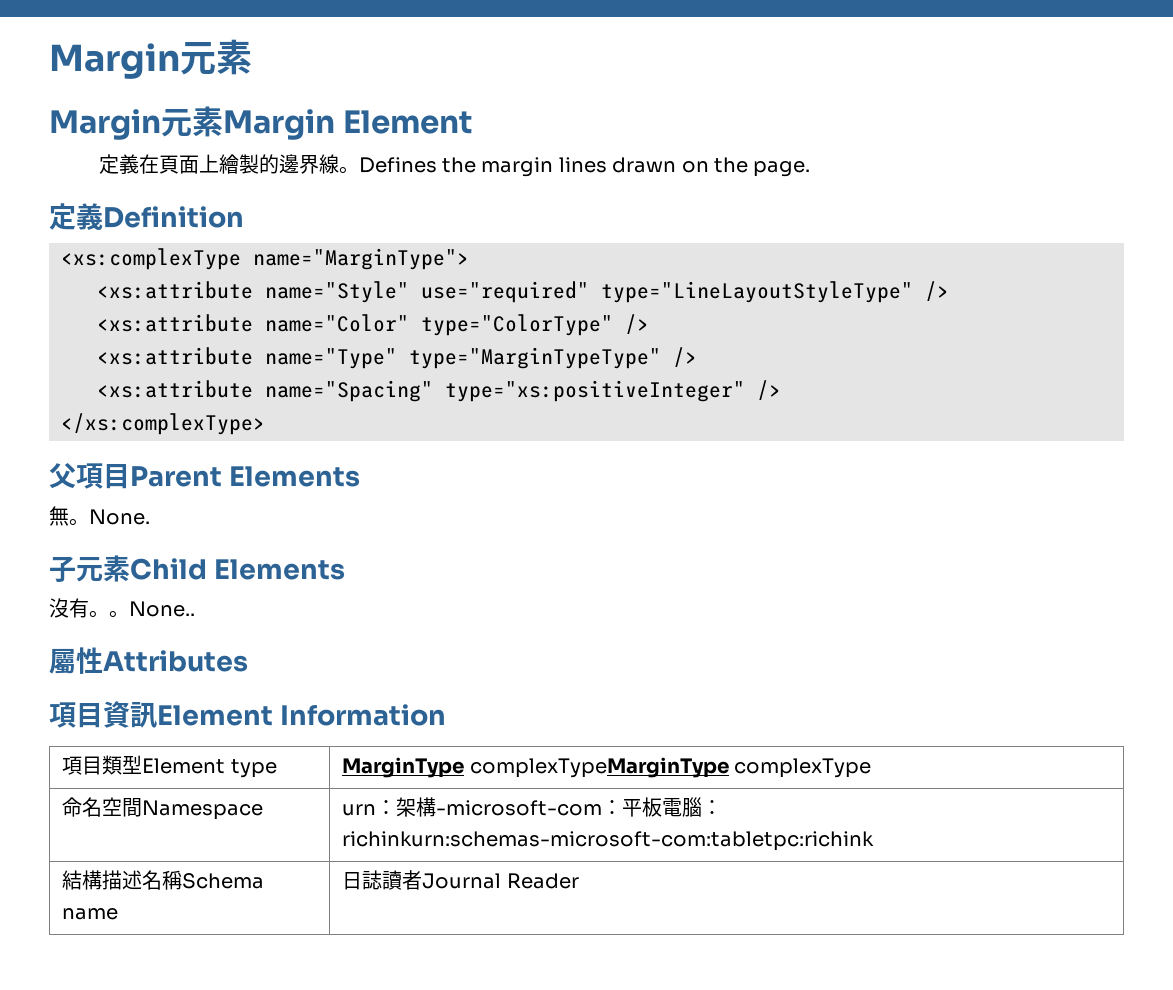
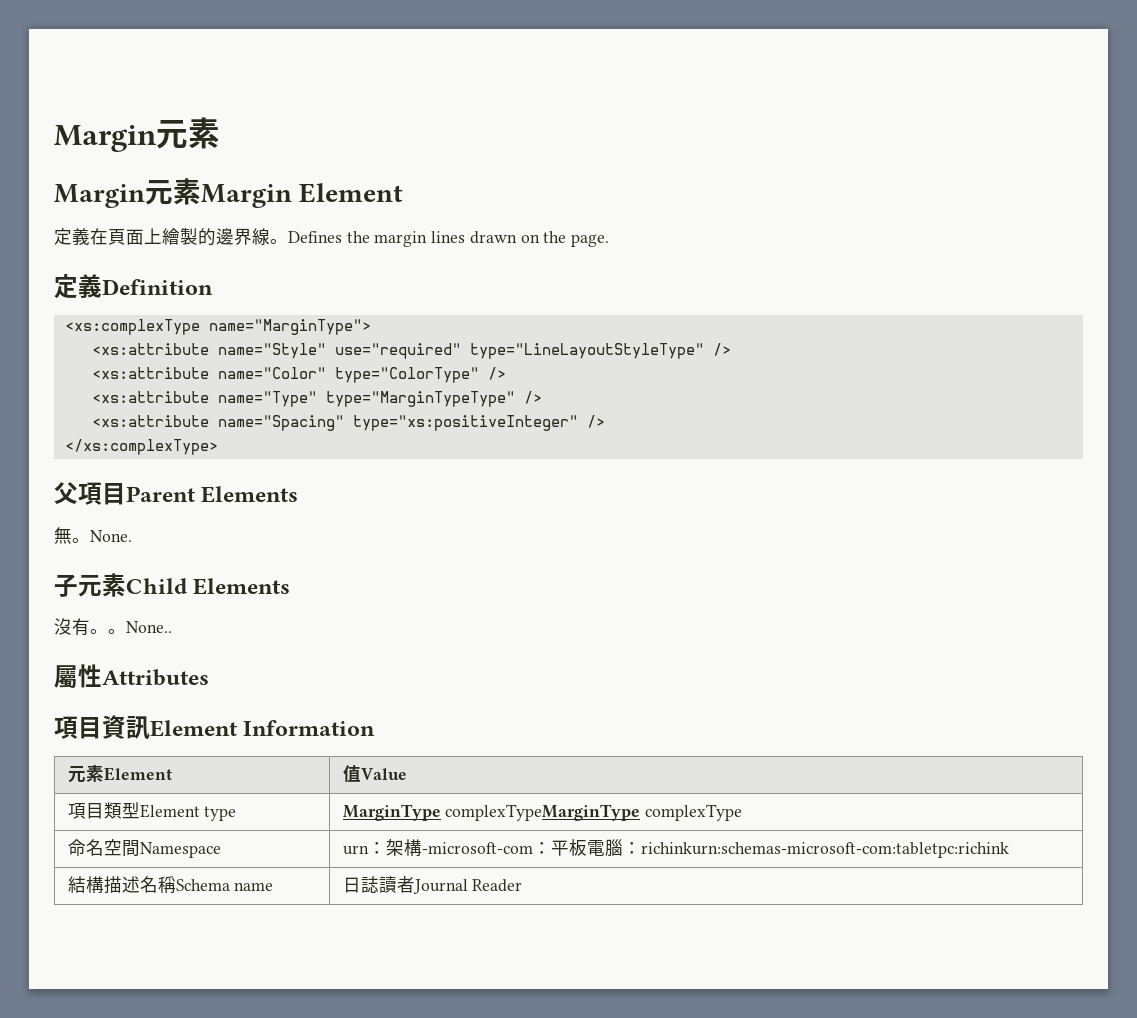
(447, 715) none -> [67,765,172,783] [342,765,407,783] // 元素Element | 值Value

